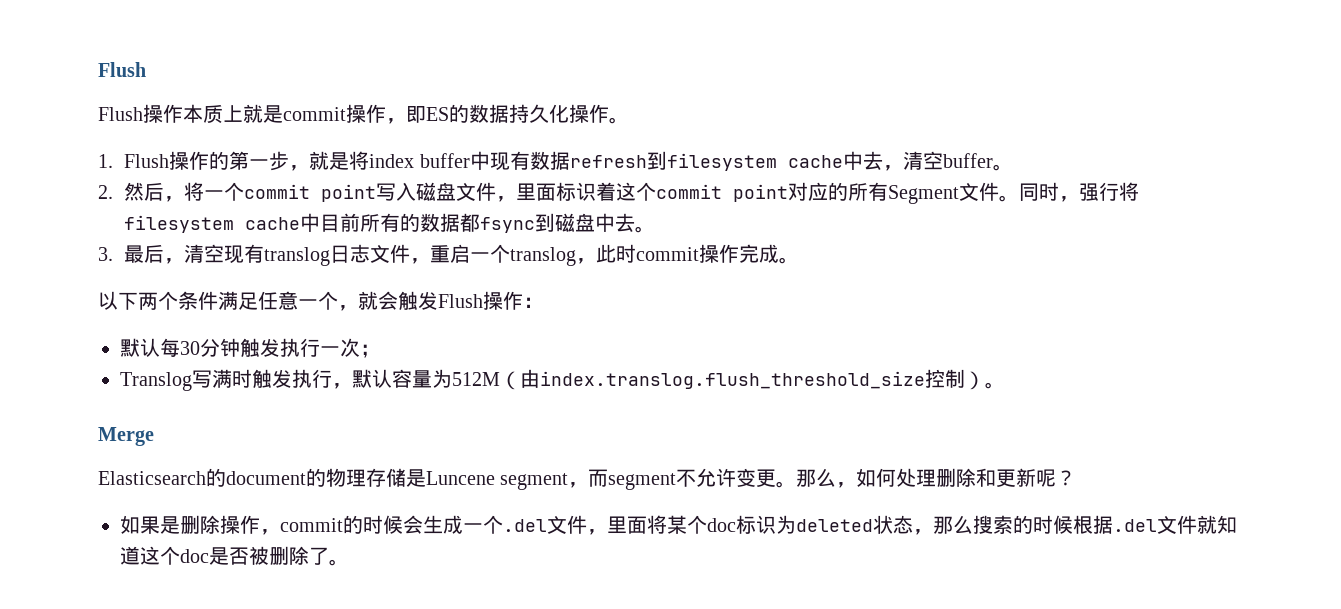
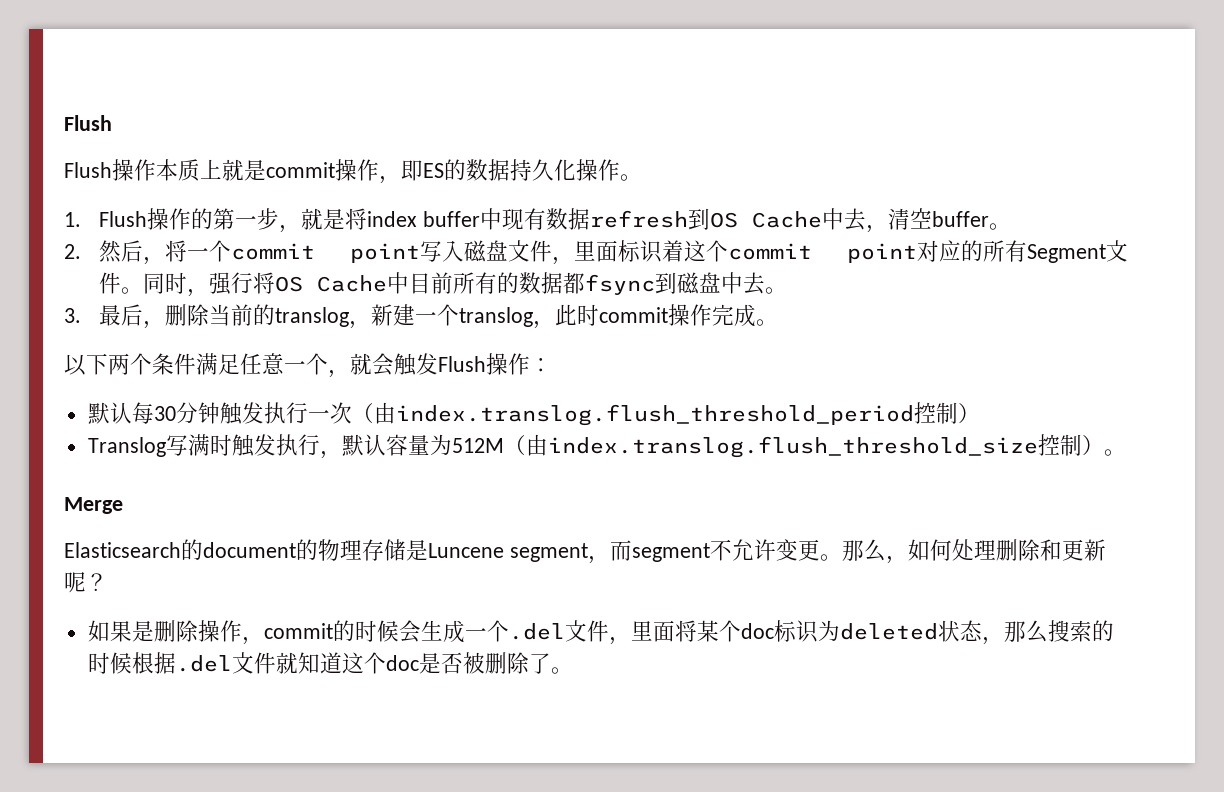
[666,153,843,171] filesystem cache -> [709,211,822,228] OS Cache
[124,215,301,233] filesystem cache -> [274,275,387,292] OS Cache
[184,244,471,266] 清空现有translog日志文件，重启 -> [164,304,415,329] 删除当前的translog，新建
[360,344,380,358] ； -> [351,402,980,426] （由index.translog.flush_threshold_period控制）

